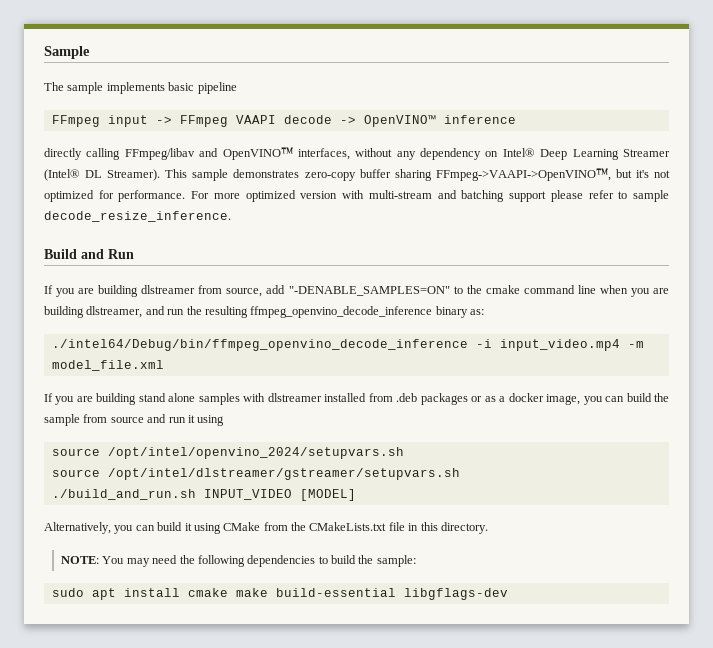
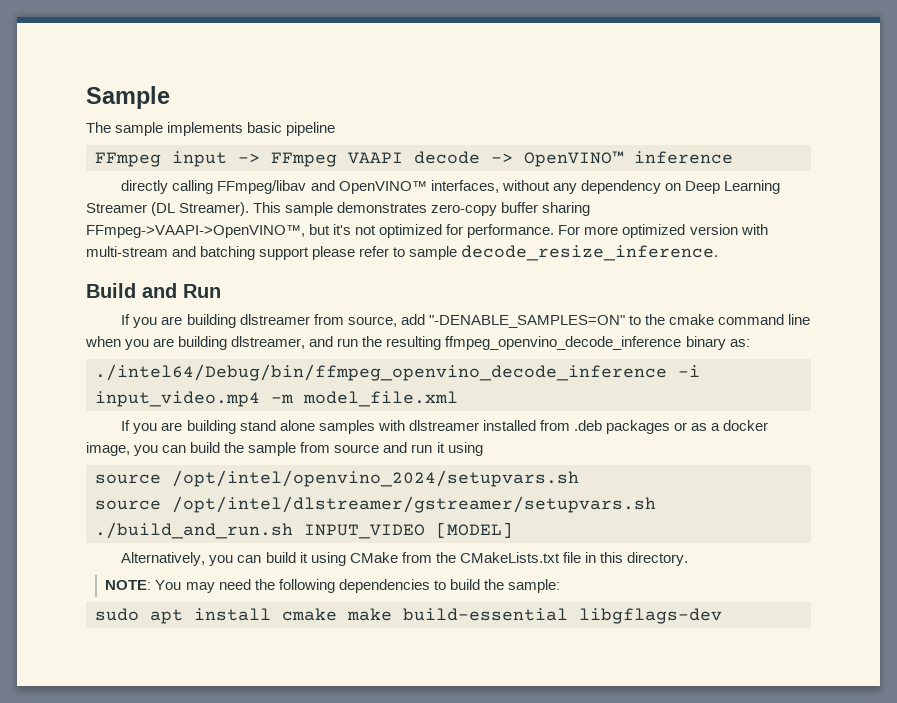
[502,148,535,157] Intel® -> (681, 187) none
[44,169,103,181] (Intel® DL -> [151,202,176,216] (DL

